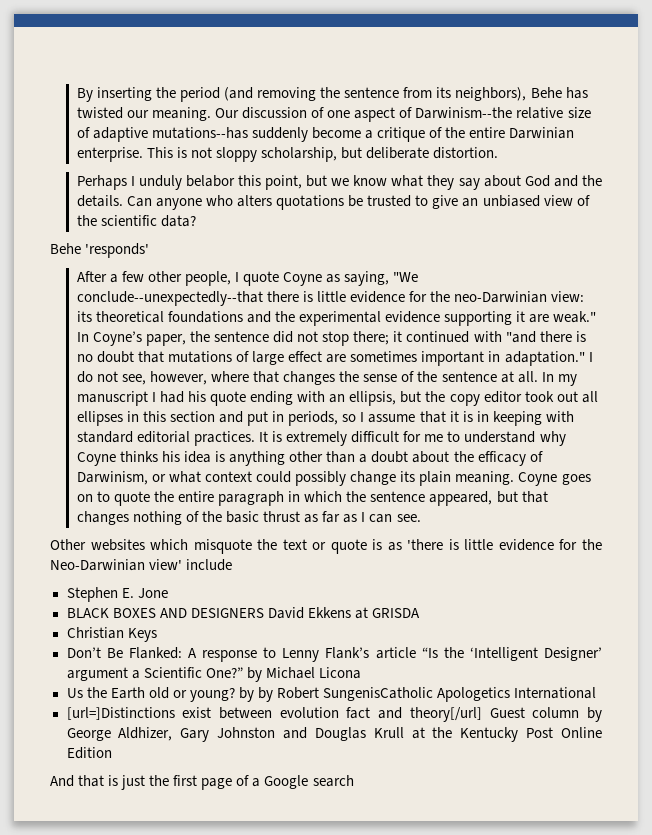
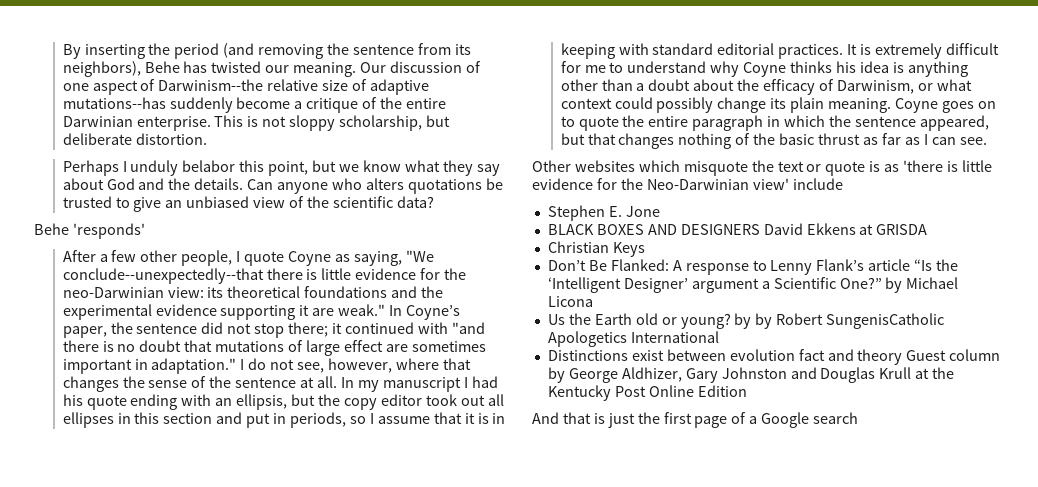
[66,707,175,720] [url=]Distinctions -> [547,350,628,361] Distinctions
[409,707,482,722] theory[/url] -> [857,349,903,365] theory

